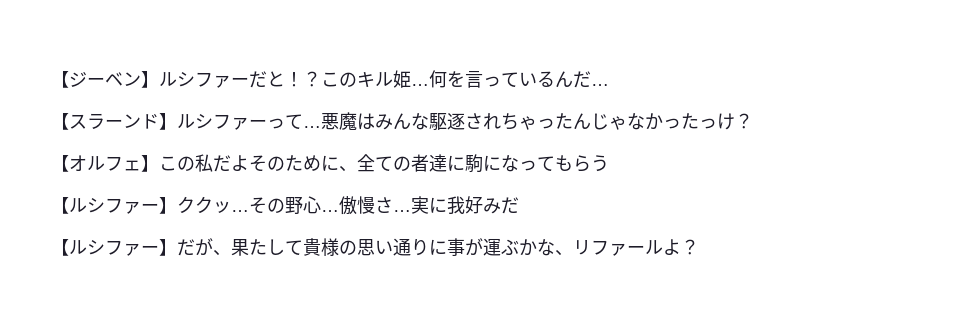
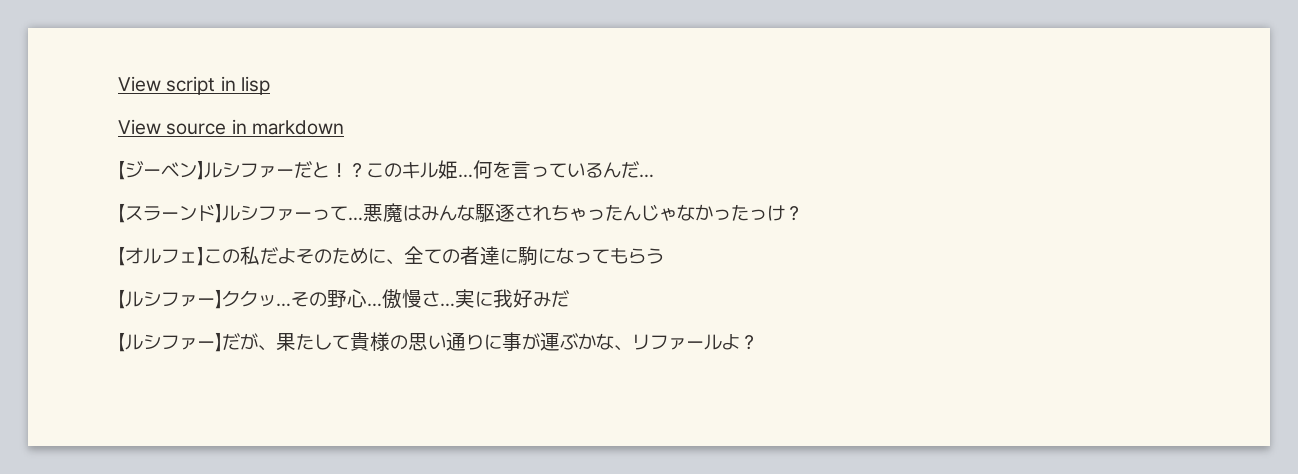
(51, 79) none -> [118,76,270,95] [118,119,344,135] View script in lisp // View source in markdown //

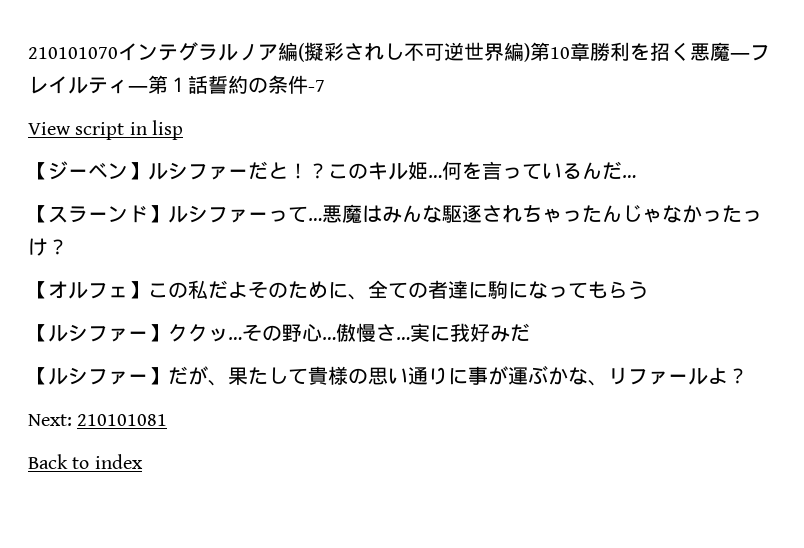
(118, 84) none -> [28,42,770,62] [28,75,325,94] 210101070インテグラルノア編(擬彩されし不可逆世界編)第10章勝利を招く悪魔―フレイルティ―第１話誓約の条件-7 //
[118,119,344,135] // View source in markdown -> (183, 130) none
(758, 342) none -> [28,414,168,426] [28,454,143,469] // Next: 210101081 // Back to index

